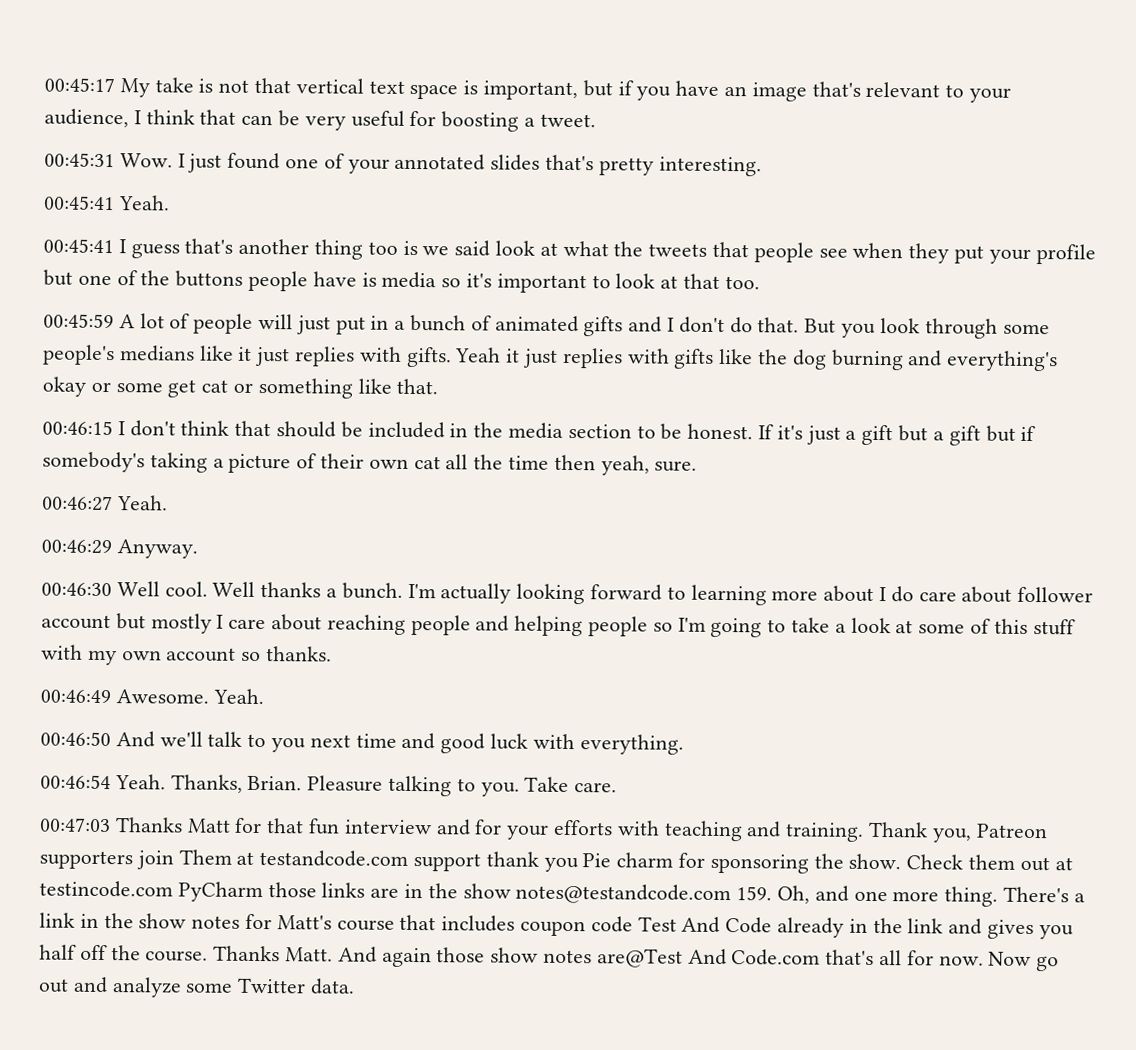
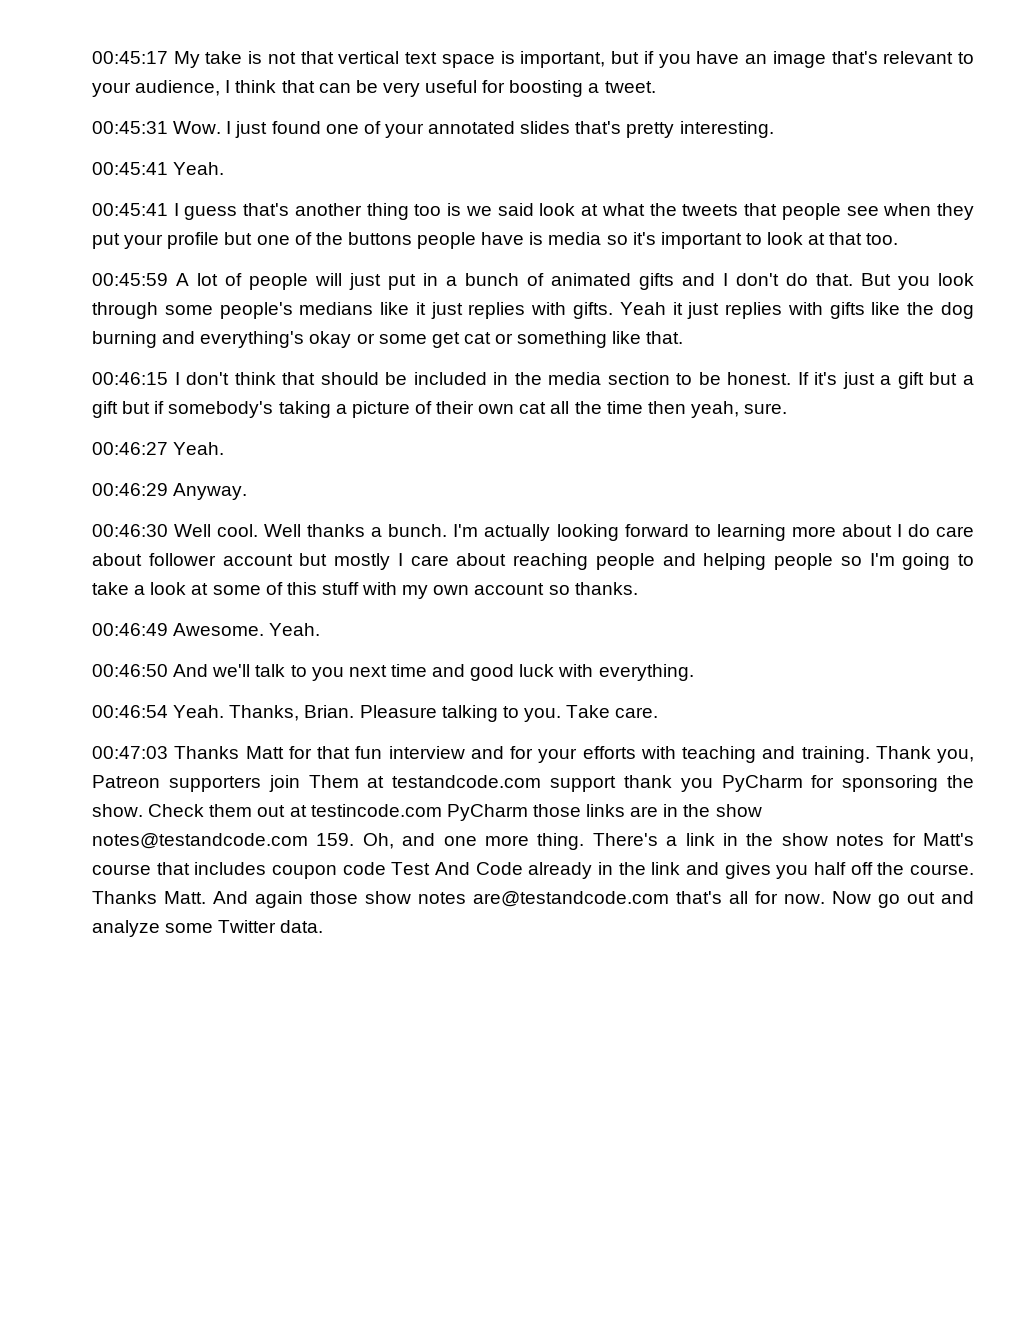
[582,852,674,868] Pie charm -> [721,775,803,792] PyCharm
[596,948,821,968] are@Test And Code.com -> [473,891,669,907] are@testandcode.com

